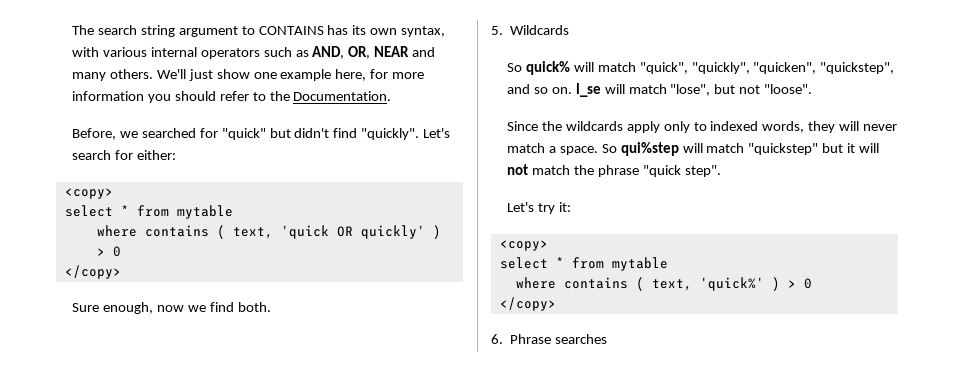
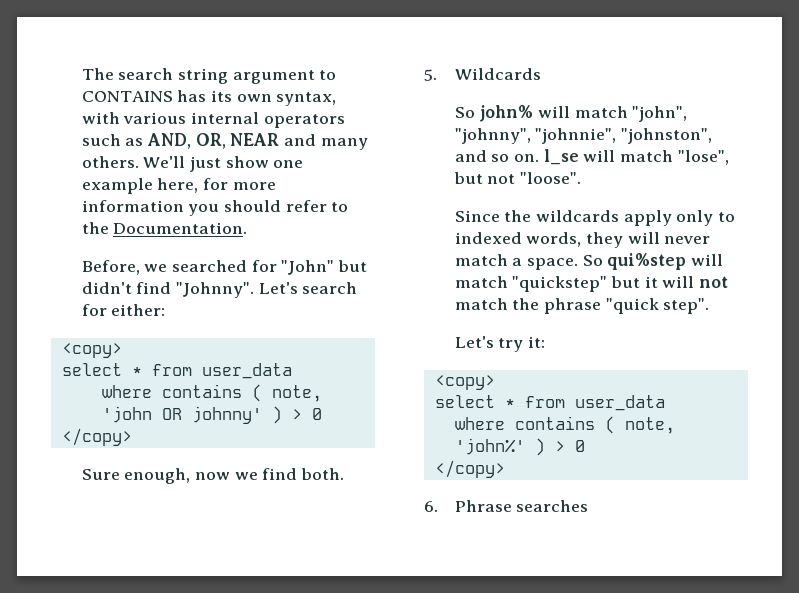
[221,128,266,140] "quick" -> [281,260,335,275] "John"
[361,128,420,140] "quickly". -> [176,282,255,298] "Johnny".
[176,205,233,219] [96,225,425,239] mytable // where contains ( text, 'quick OR quickly' -> [201,363,292,379] [101,384,322,402] [101,406,262,424] user_data // where contains ( note, 'john OR johnny'
[525,61,895,75] quick% will match "quick", "quickly", "quicken", "quickstep", -> [479,105,688,122] [454,128,713,144] john% will match "john", "johnny", "johnnie", "johnston",
[611,257,668,271] [515,277,764,291] mytable // where contains ( text, 'quick%' -> [574,395,665,411] [454,416,675,434] [454,438,525,455] user_data // where contains ( note, 'john%'

